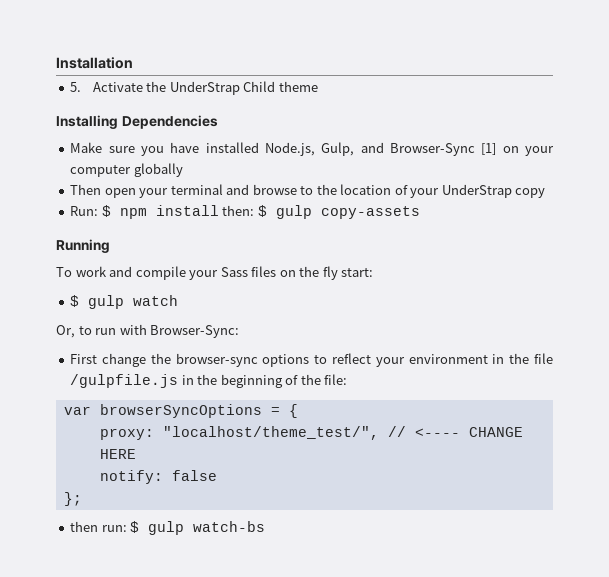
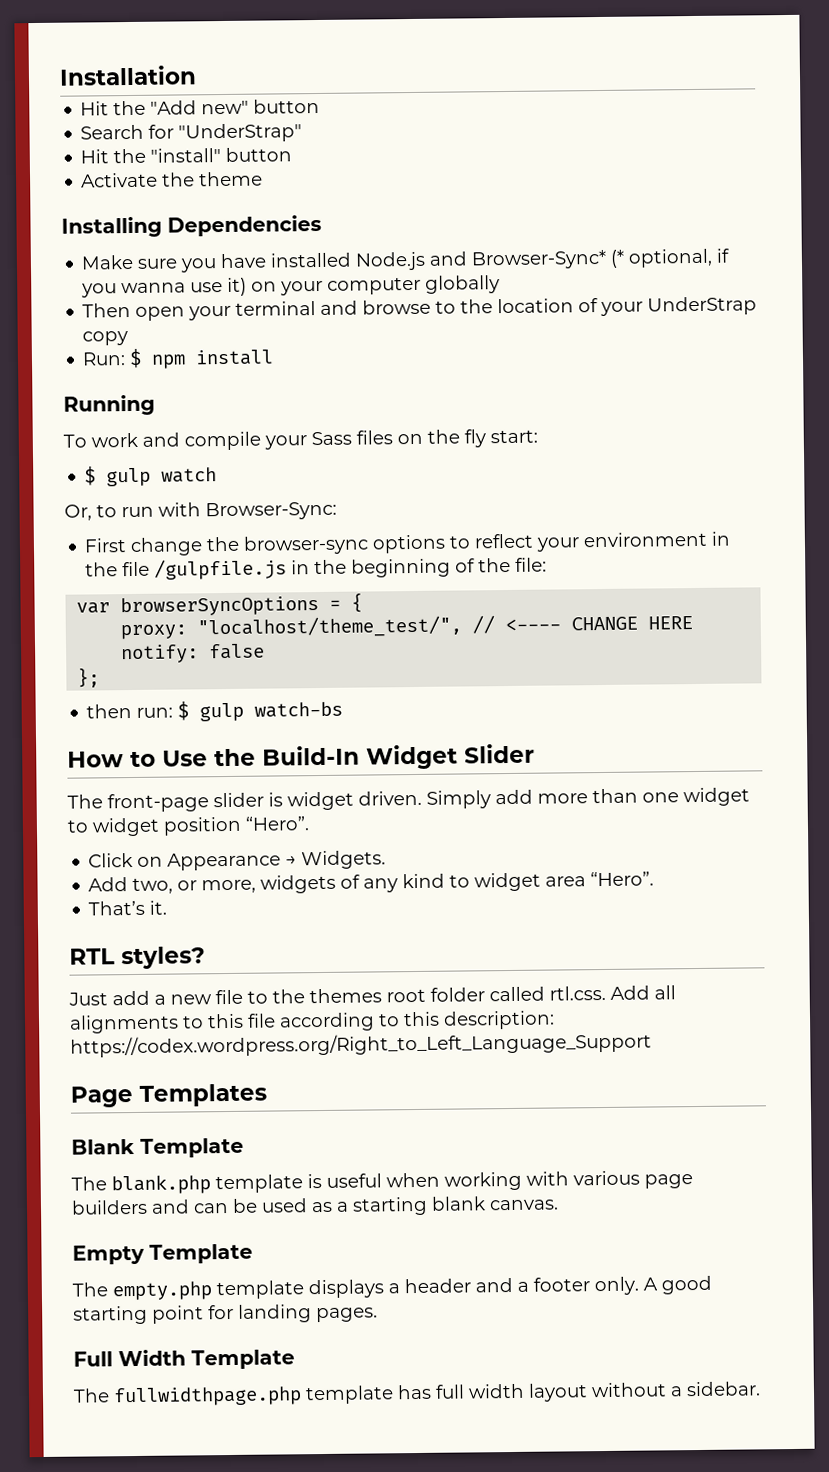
[70,81,276,95] 5. Activate the UnderStrap Child -> [80,98,321,116] [80,123,303,143] [80,147,293,164] [80,172,196,188] Hit the "Add new" button // Search for "UnderStrap" // Hit the "install" button // Activate the
[264,142,497,156] Node.js, Gulp, and Browser-Sync [1] -> [355,248,730,271] [81,277,248,298] Node.js and Browser-Sync* (* optional, if you wanna use it)
[222,205,420,219] then: $ gulp copy-assets -> (275, 357) none
(266, 526) none -> [67,743,535,770] [67,787,750,813] [67,816,309,837] [88,850,387,871] [88,871,655,895] [88,900,168,916] [69,946,206,970] [68,985,676,1006] [69,1010,555,1034] [70,1031,652,1058] [70,1083,267,1108] [71,1137,244,1158] [71,1170,693,1195] [71,1196,559,1216] [72,1243,253,1265] [72,1275,712,1301] [73,1304,378,1325] [73,1349,295,1370] [73,1381,761,1407] // How to Use the Build-In Widget Slider // The front-page slider is widget driven. Simply add more than one widget to widget position “Hero”. // Click on Appearance → Widgets. // Add two, or more, widgets of any kind to widget area “Hero”. // That’s it. // RTL styles? // Just add a new file to the themes root folder called rtl.css. Add all alignments to this file according to this description: https://codex.wordpress.org/Right_to_Left_Language_Support // Page Templates // Blank Template // The blank.php template is useful when working with various page builders and can be used as a starting blank canvas. // Empty Template // The empty.php template displays a header and a footer only. A good starting point for landing pages. // Full Width Template // The fullwidthpage.php template has full width layout without a sidebar.

